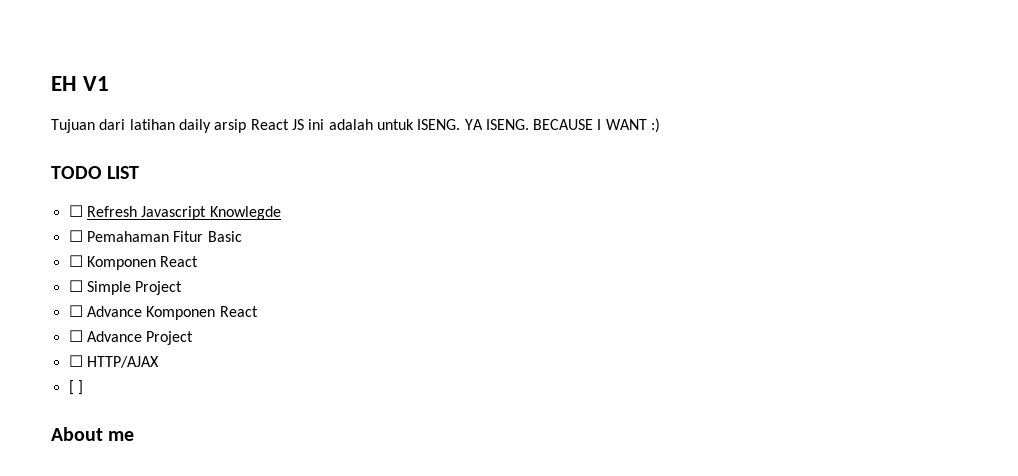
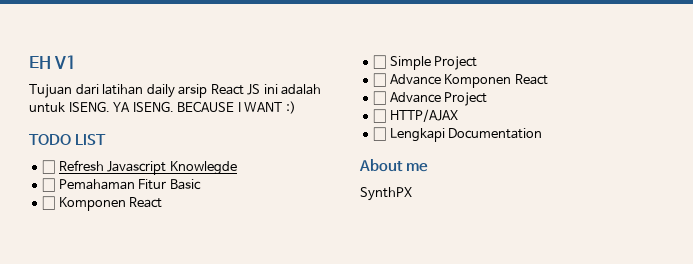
[68,380,83,395] [ ] -> [373,127,543,142] ☐ Lengkapi Documentation
(135, 436) none -> [360,187,412,201] // SynthPX

